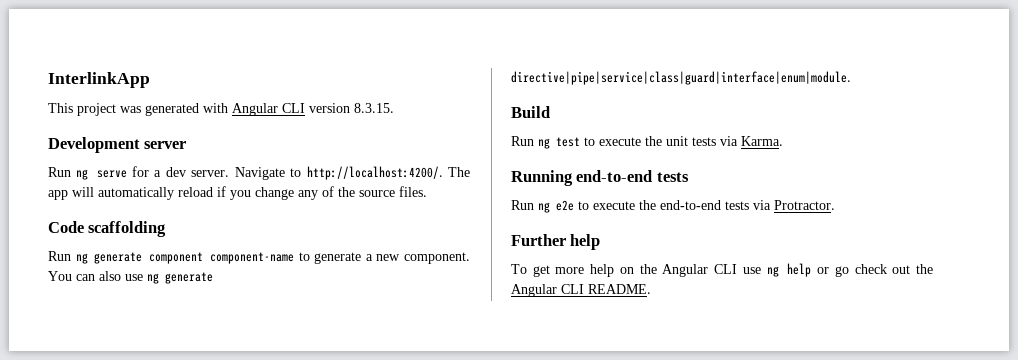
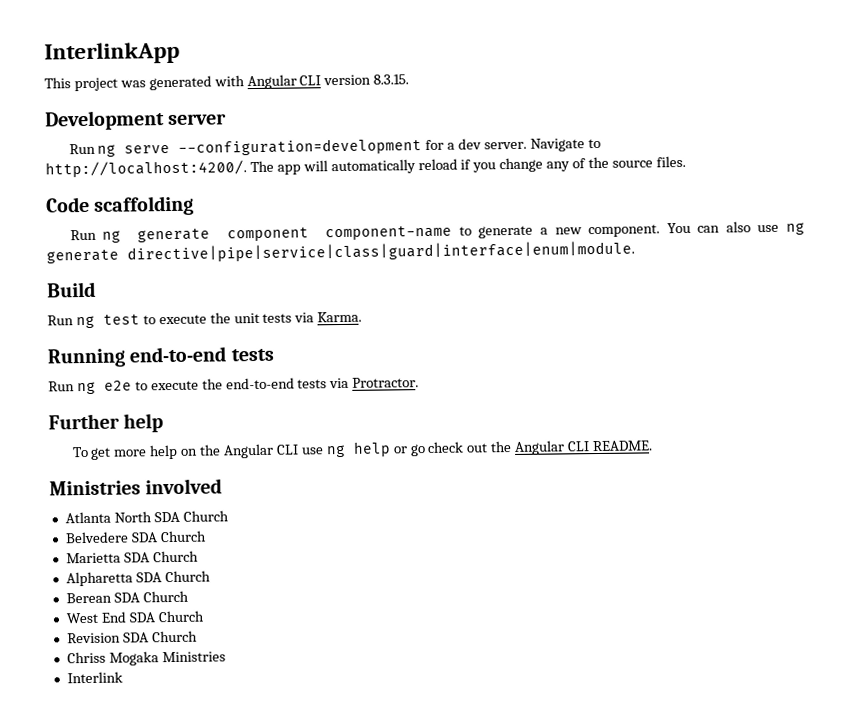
(127, 174) none -> [178,138,423,156] --configuration=development
(651, 289) none -> [49,478,223,496] [64,510,229,524] [64,530,207,544] [65,550,199,564] [65,570,211,587] [65,590,189,604] [65,610,204,624] [66,630,198,644] [66,651,226,666] [66,671,123,684] // Ministries involved // Atlanta North SDA Church // Belvedere SDA Church // Marietta SDA Church // Alpharetta SDA Church // Berean SDA Church // West End SDA Church // Revision SDA Church // Chriss Mogaka Ministries // Interlink

